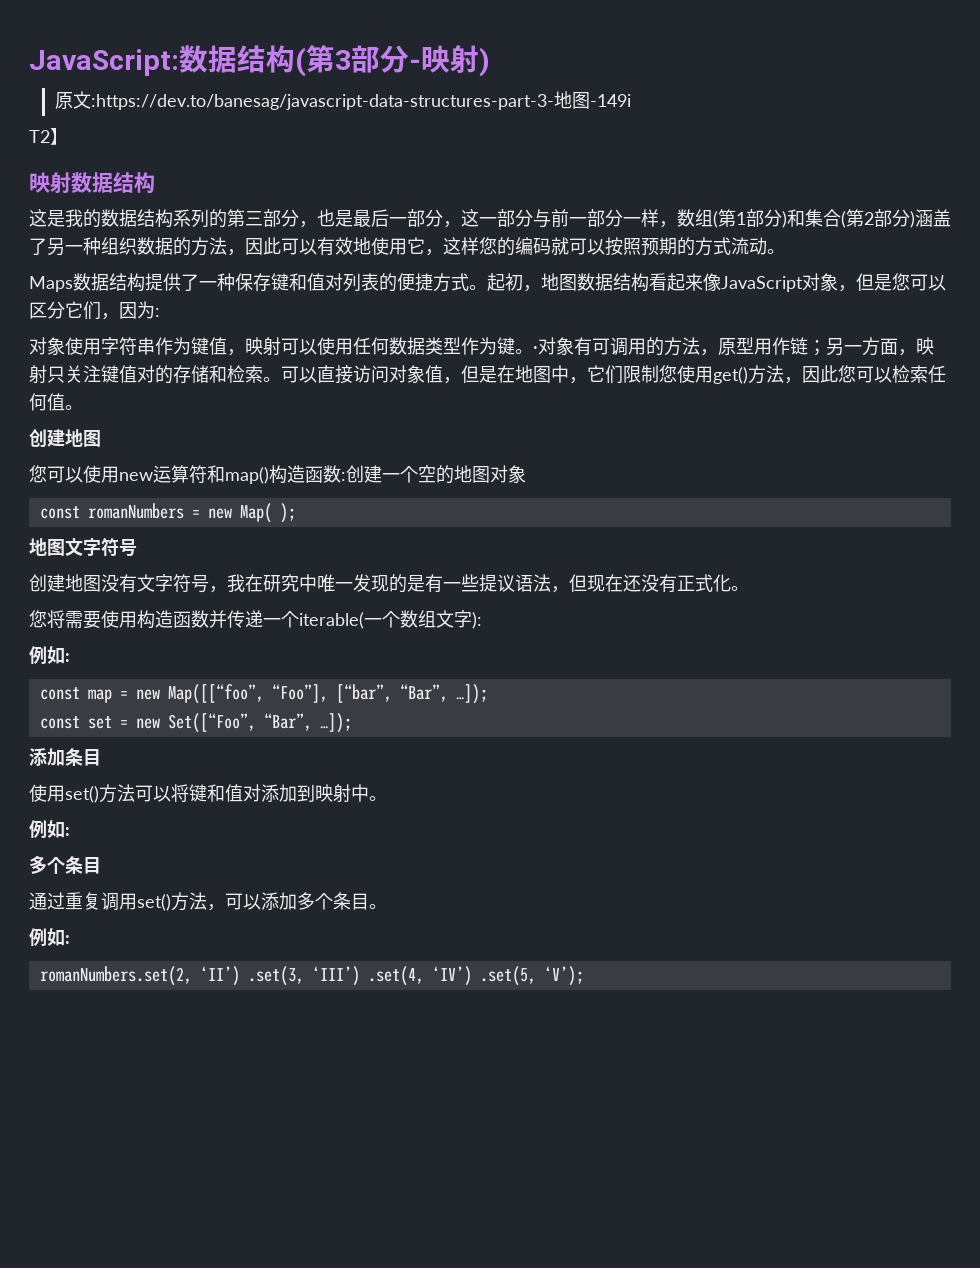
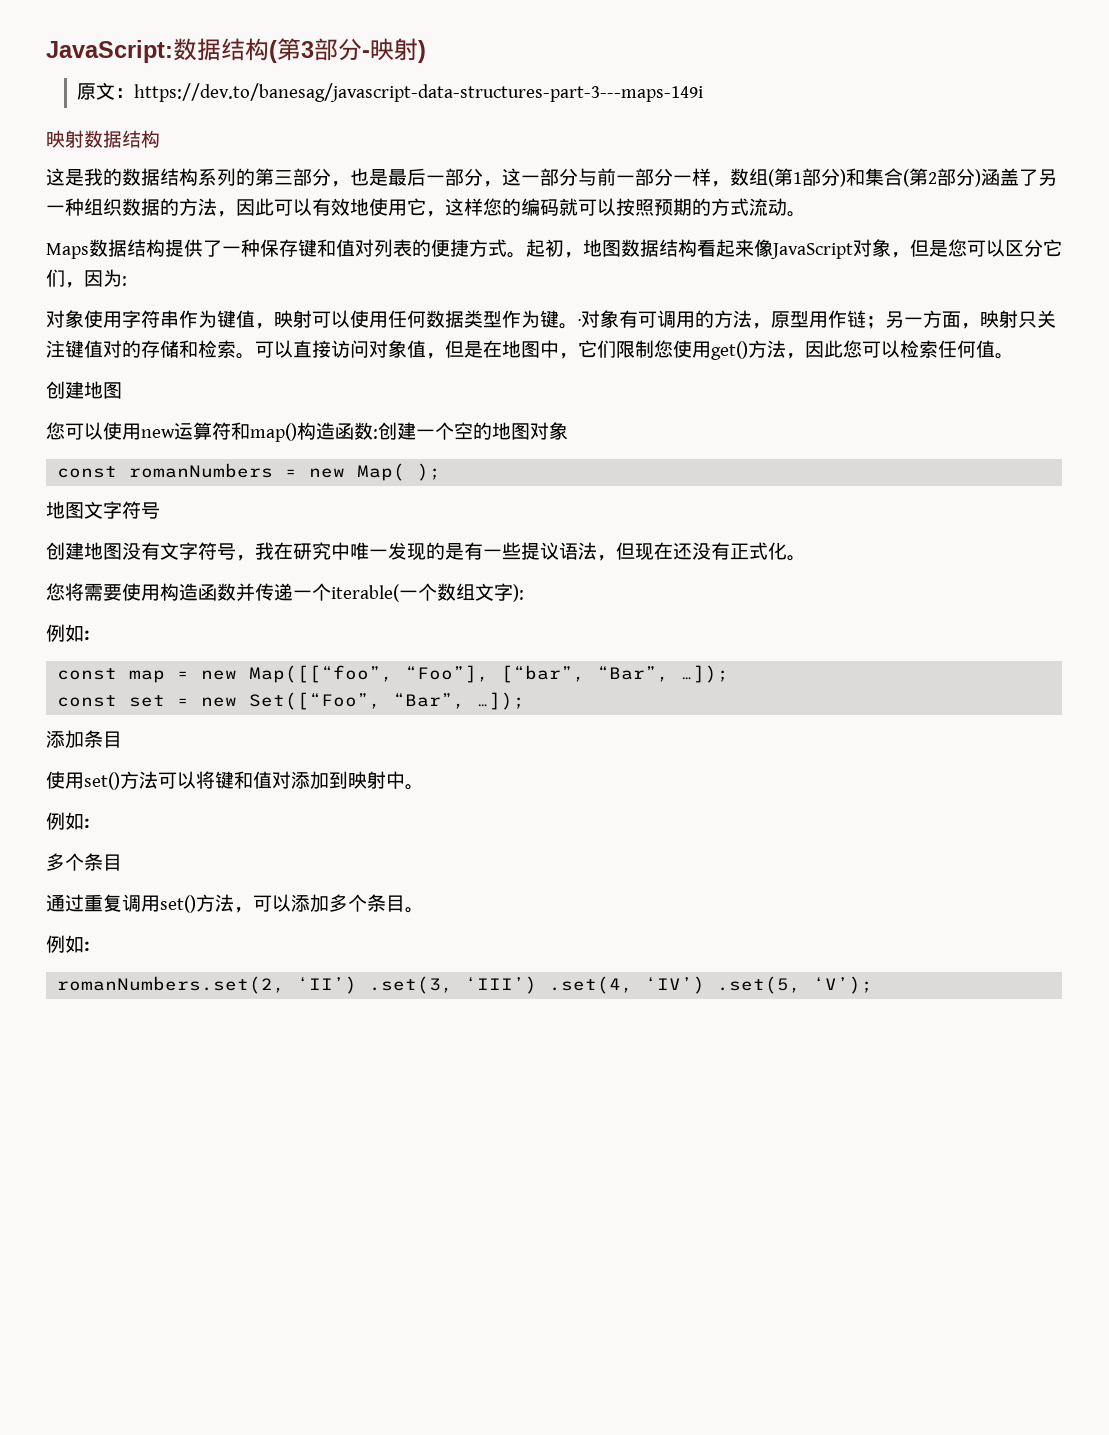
[90,91,631,110] [29,128,68,145] :https://dev.to/banesag/javascript-data-structures-part-3-地图-149i // T2】 -> [115,83,704,102] ：https://dev.to/banesag/javascript-data-structures-part-3---maps-149i

